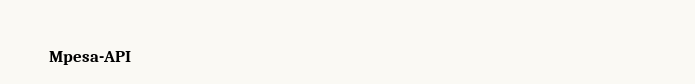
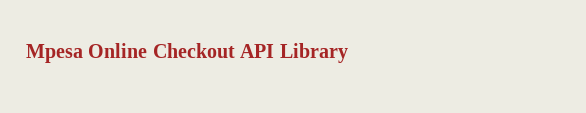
[49,51,131,65] Mpesa-API -> [26,43,348,63] Mpesa Online Checkout API Library

